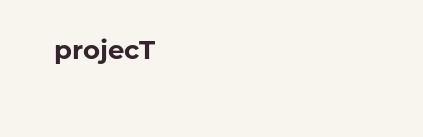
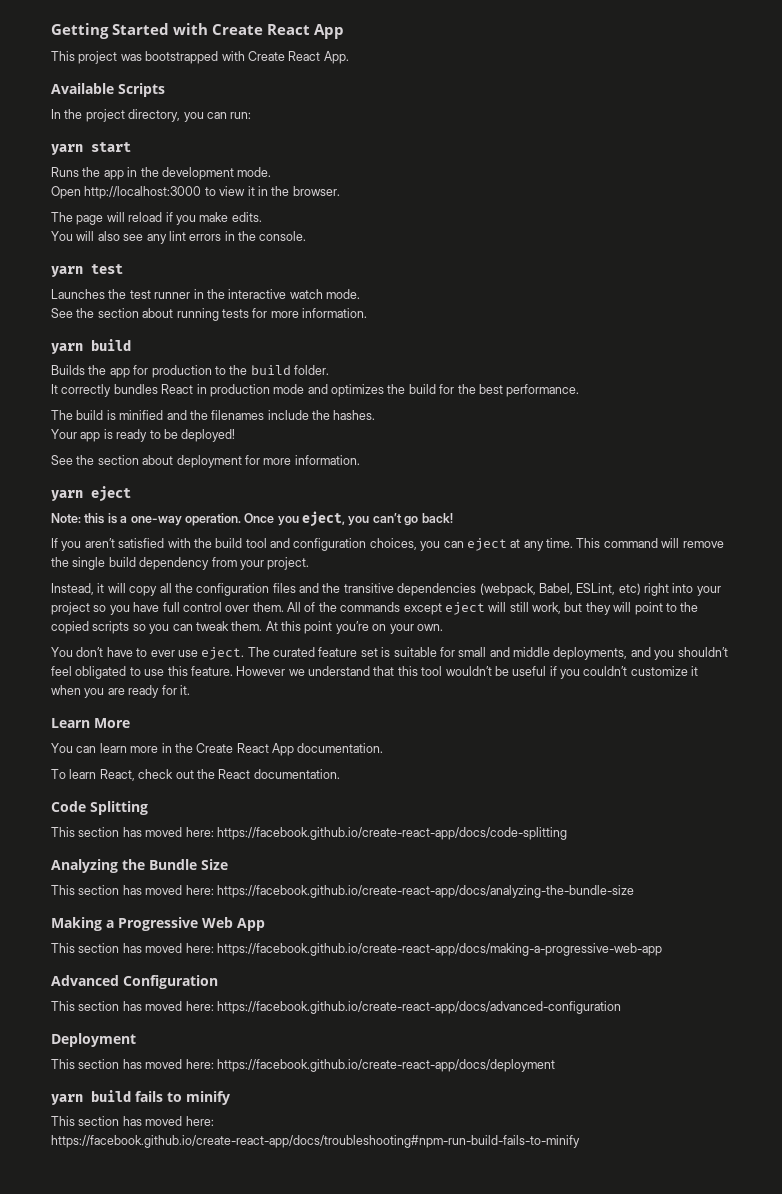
[54,38,155,64] projecT -> [51,23,345,39] [51,51,349,64] [51,83,165,97] [51,109,252,122] [51,142,131,155] [51,167,272,180] [51,186,340,199] [51,212,262,225] [51,231,307,244] [51,264,123,277] [51,289,360,299] [51,308,367,321] [51,339,131,354] [51,365,329,378] [51,384,580,397] [51,410,376,420] [51,429,236,442] [51,455,360,468] [51,486,131,502] [51,511,453,527] [51,538,724,551] [51,557,310,570] [51,583,721,596] [51,602,699,615] [51,621,443,634] [51,647,728,660] [51,666,699,679] [51,685,190,698] [51,718,130,728] [51,743,384,756] [51,769,340,781] [51,801,148,815] [51,827,567,840] [51,859,228,873] [51,885,634,898] [51,917,265,931] [51,943,662,956] [51,975,218,989] [51,1001,621,1014] [51,1033,136,1047] [51,1059,555,1072] [51,1090,230,1105] [51,1116,214,1126] [51,1135,580,1148] Getting Started with Create React App // This project was bootstrapped with Create React App. // Available Scripts // In the project directory, you can run: // yarn start // Runs the app in the development mode. // Open http://localhost:3000 to view it in the browser. // The page will reload if you make edits. // You will also see any lint errors in the console. // yarn test // Launches the test runner in the interactive watch mode. // See the section about running tests for more information. // yarn build // Builds the app for production to the build folder. // It correctly bundles React in production mode and optimizes the build for the best performance. // The build is minified and the filenames include the hashes. // Your app is ready to be deployed! // See the section about deployment for more information. // yarn eject // Note: this is a one-way operation. Once you eject, you can’t go back! // If you aren’t satisfied with the build tool and configuration choices, you can eject at any time. This command will remove the single build dependency from your project. // Instead, it will copy all the configuration files and the transitive dependencies (webpack, Babel, ESLint, etc) right into your project so you have full control over them. All of the commands except eject will still work, but they will point to the copied scripts so you can tweak them. At this point you’re on your own. // You don’t have to ever use eject. The curated feature set is suitable for small and middle deployments, and you shouldn’t feel obligated to use this feature. However we understand that this tool wouldn’t be useful if you couldn’t customize it when you are ready for it. // Learn More // You can learn more in the Create React App documentation. // To learn React, check out the React documentation. // Code Splitting // This section has moved here: https://facebook.github.io/create-react-app/docs/code-splitting // Analyzing the Bundle Size // This section has moved here: https://facebook.github.io/create-react-app/docs/analyzing-the-bundle-size // Making a Progressive Web App // This section has moved here: https://facebook.github.io/create-react-app/docs/making-a-progressive-web-app // Advanced Configuration // This section has moved here: https://facebook.github.io/create-react-app/docs/advanced-configuration // Deployment // This section has moved here: https://facebook.github.io/create-react-app/docs/deployment // yarn build fails to minify // This section has moved here: https://facebook.github.io/create-react-app/docs/troubleshooting#npm-run-build-fails-to-minify

